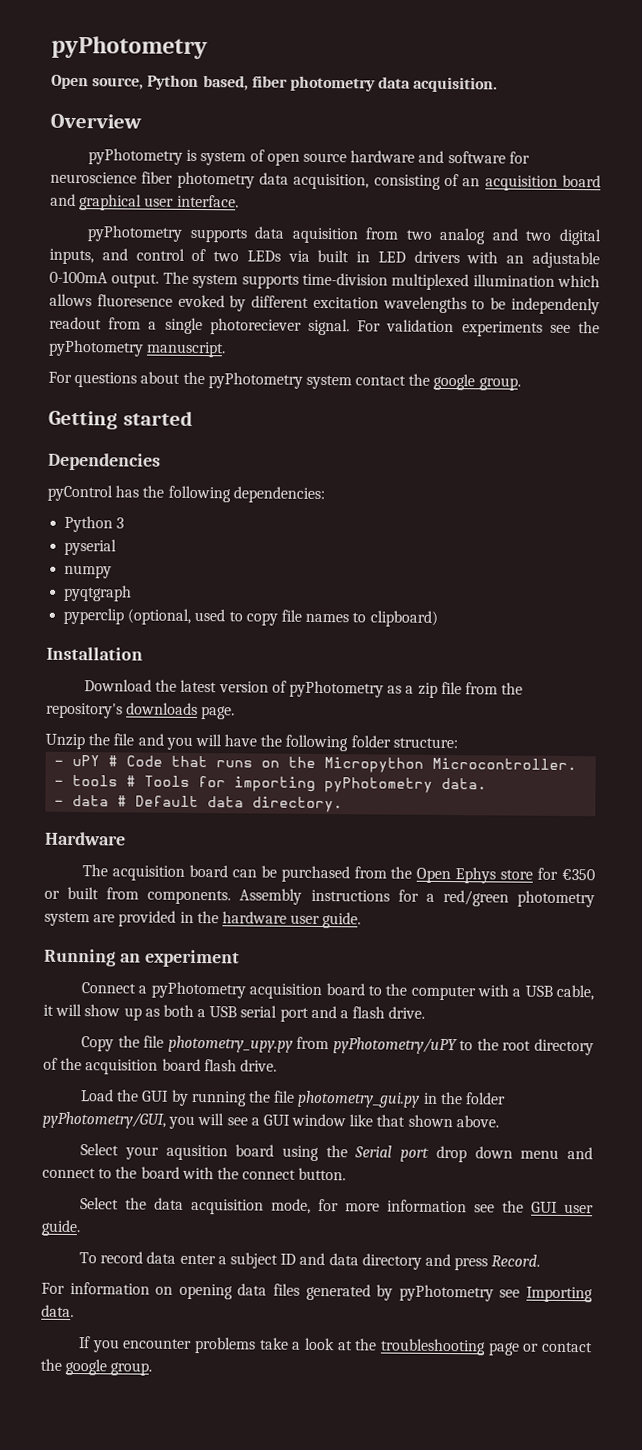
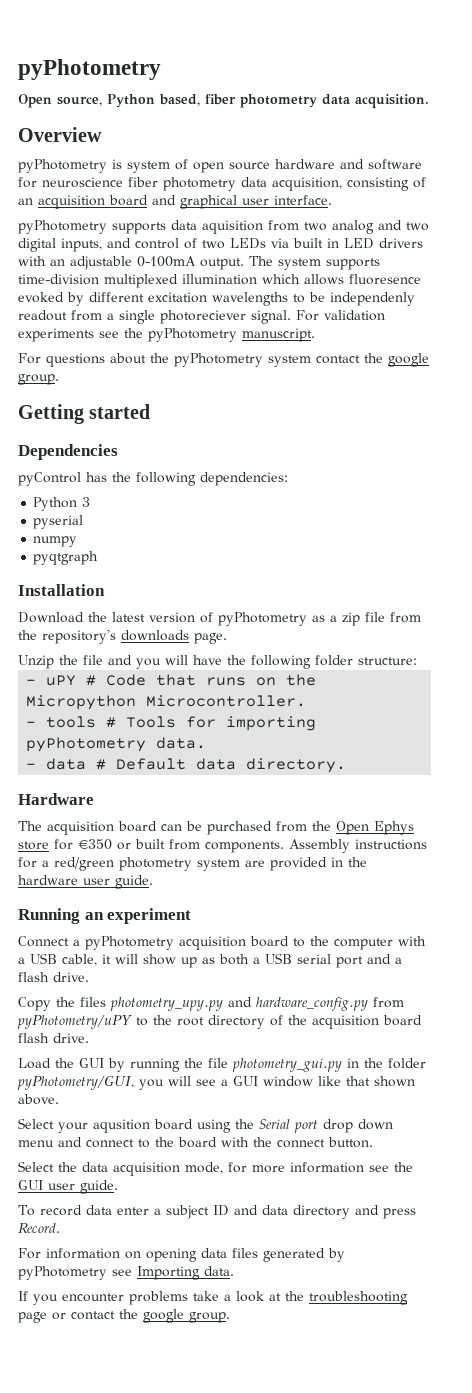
[63,607,438,627] // pyperclip (optional, used to copy file names to clipboard) -> (99, 558) none
[143,1035,293,1053] file photometry_upy.py -> [80,997,368,1011] files photometry_upy.py and hardware_config.py

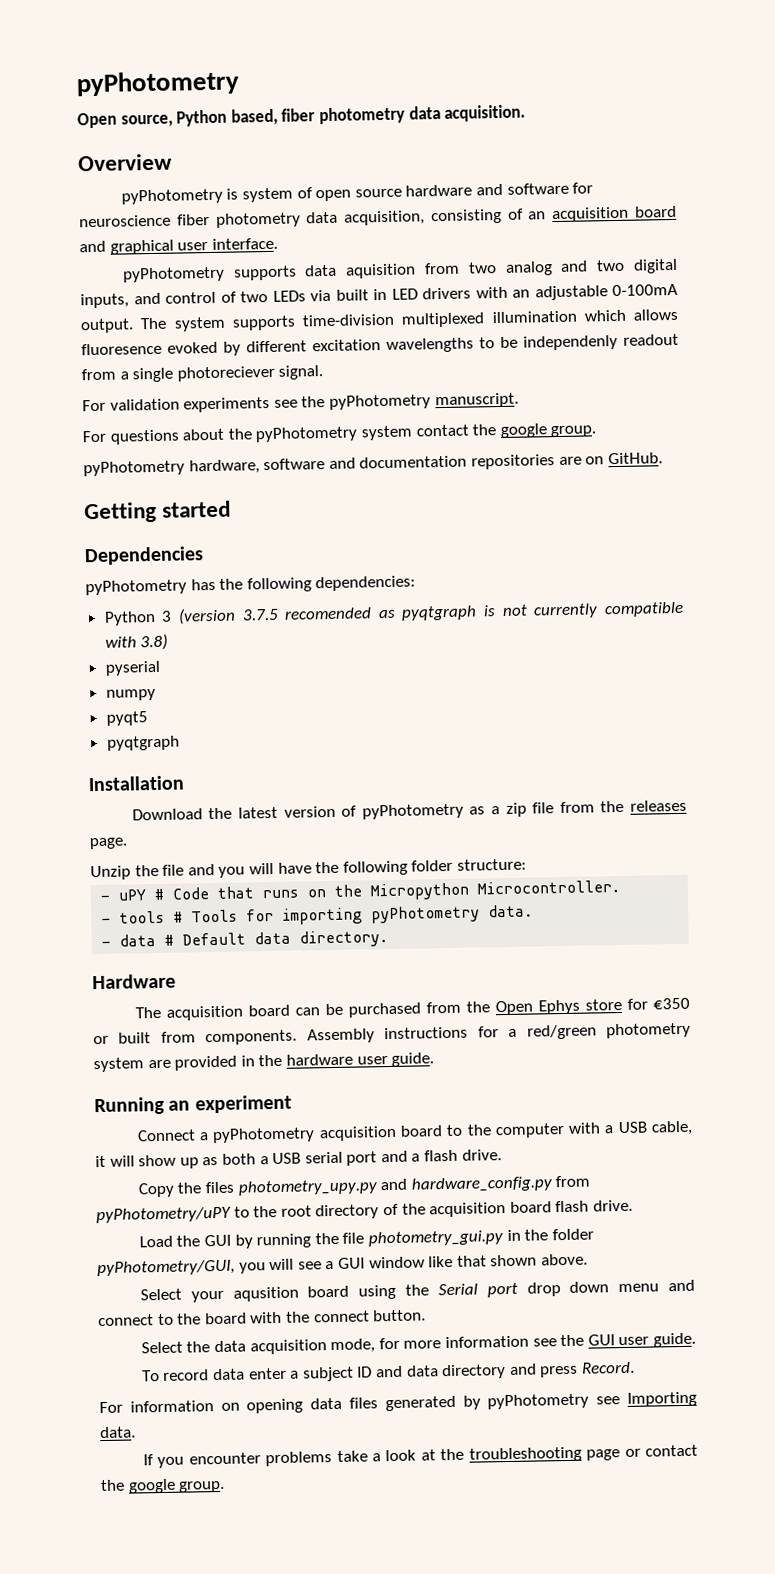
(291, 317) none -> (324, 372) //
(59, 379) none -> [83,452,663,477] // pyPhotometry hardware, software and documentation repositories are on GitHub.
[18,472,81,486] pyControl -> [85,579,187,596] pyPhotometry
(91, 502) none -> [177,601,684,625] [104,633,169,651] (version 3.7.5 recomended as pyqtgraph is not currently compatible with 3.8)
(78, 541) none -> [105,711,148,726] // pyqt5
[42,629,189,644] repository's downloads -> [630,799,687,812] releases

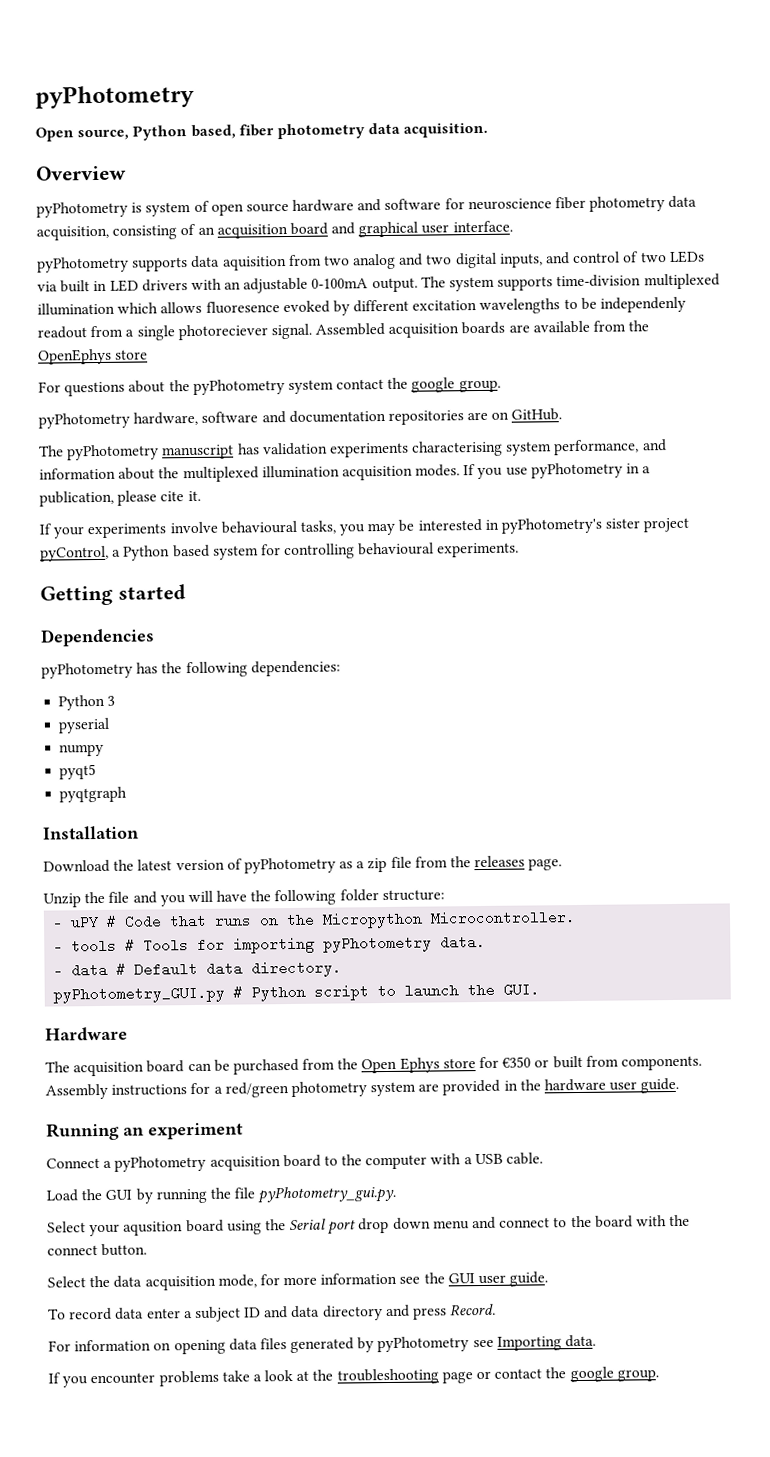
[82,392,519,413] // For validation experiments see the pyPhotometry manuscript. -> [315,320,650,338] [38,348,149,365] Assembled acquisition boards are available from the OpenEphys store
(663, 458) none -> [39,439,667,461] [39,462,652,483] [39,490,201,507] [39,517,690,539] [40,542,520,562] // The pyPhotometry manuscript has validation experiments characterising system performance, and information about the multiplexed illumination acquisition modes. If you use pyPhotometry in a publication, please cite it. // If your experiments involve behavioural tasks, you may be interested in pyPhotometry's sister project pyControl, a Python based system for controlling behavioural experiments.
[177,601,684,625] [104,633,169,651] (version 3.7.5 recomended as pyqtgraph is not currently compatible with 3.8) -> (116, 700) none
(389, 939) none -> [53,982,541,1004] // pyPhotometry_GUI.py # Python script to launch the GUI.
[650,1120,693,1136] [95,1149,502,1169] [137,1175,591,1198] [96,1199,633,1224] cable, it will show up as both a USB serial port and a flash drive. // Copy the files photometry_upy.py and hardware_config.py from pyPhotometry/uPY to the root directory of the acquisition board flash drive. -> [506,1152,544,1165] cable.
[367,1228,594,1247] [97,1253,588,1277] photometry_gui.py in the folder pyPhotometry/GUI, you will see a GUI window like that shown above. -> [257,1185,397,1204] pyPhotometry_gui.py.

